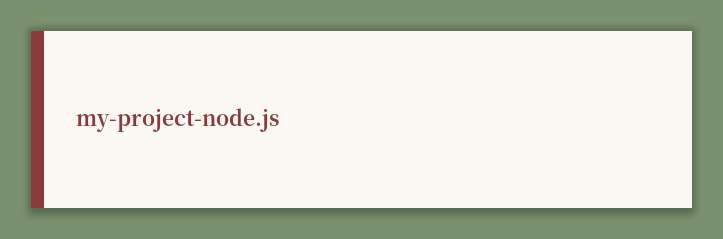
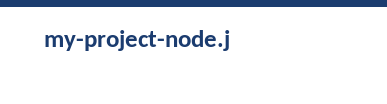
[76,108,279,132] my-project-node.js -> [44,30,230,51] my-project-node.j

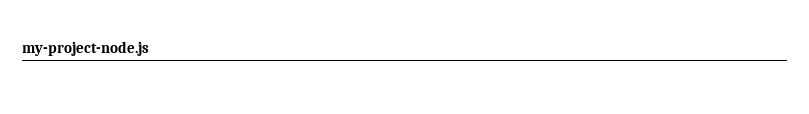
[44,30,230,51] my-project-node.j -> [22,41,149,56] my-project-node.js

